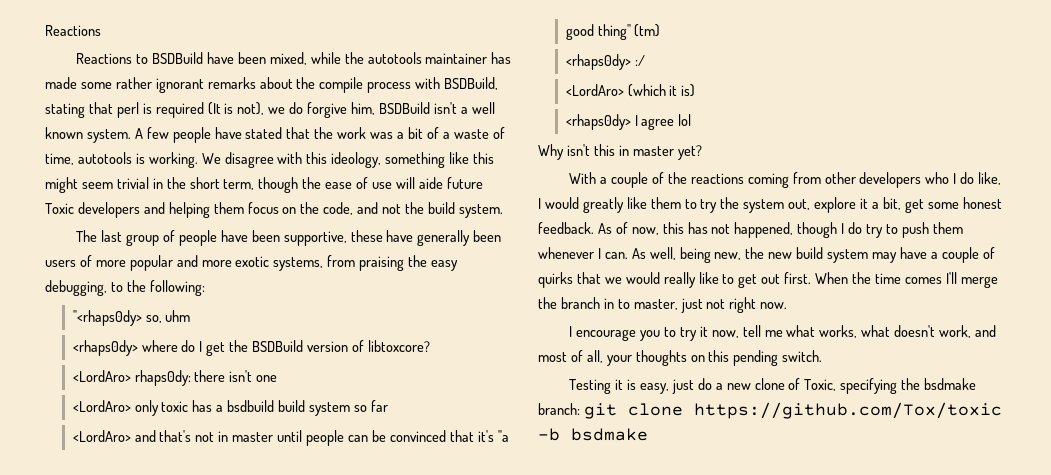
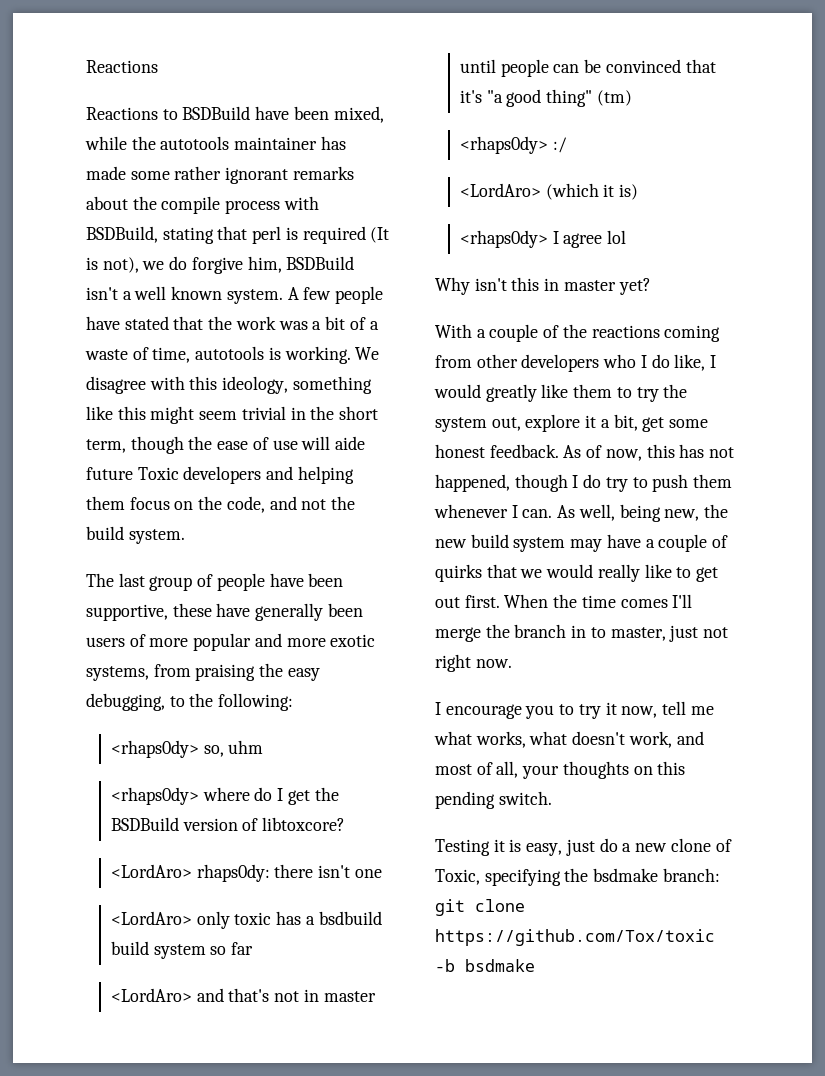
[72,310,142,326] "<rhaps0dy> -> [110,740,199,758] <rhaps0dy>

